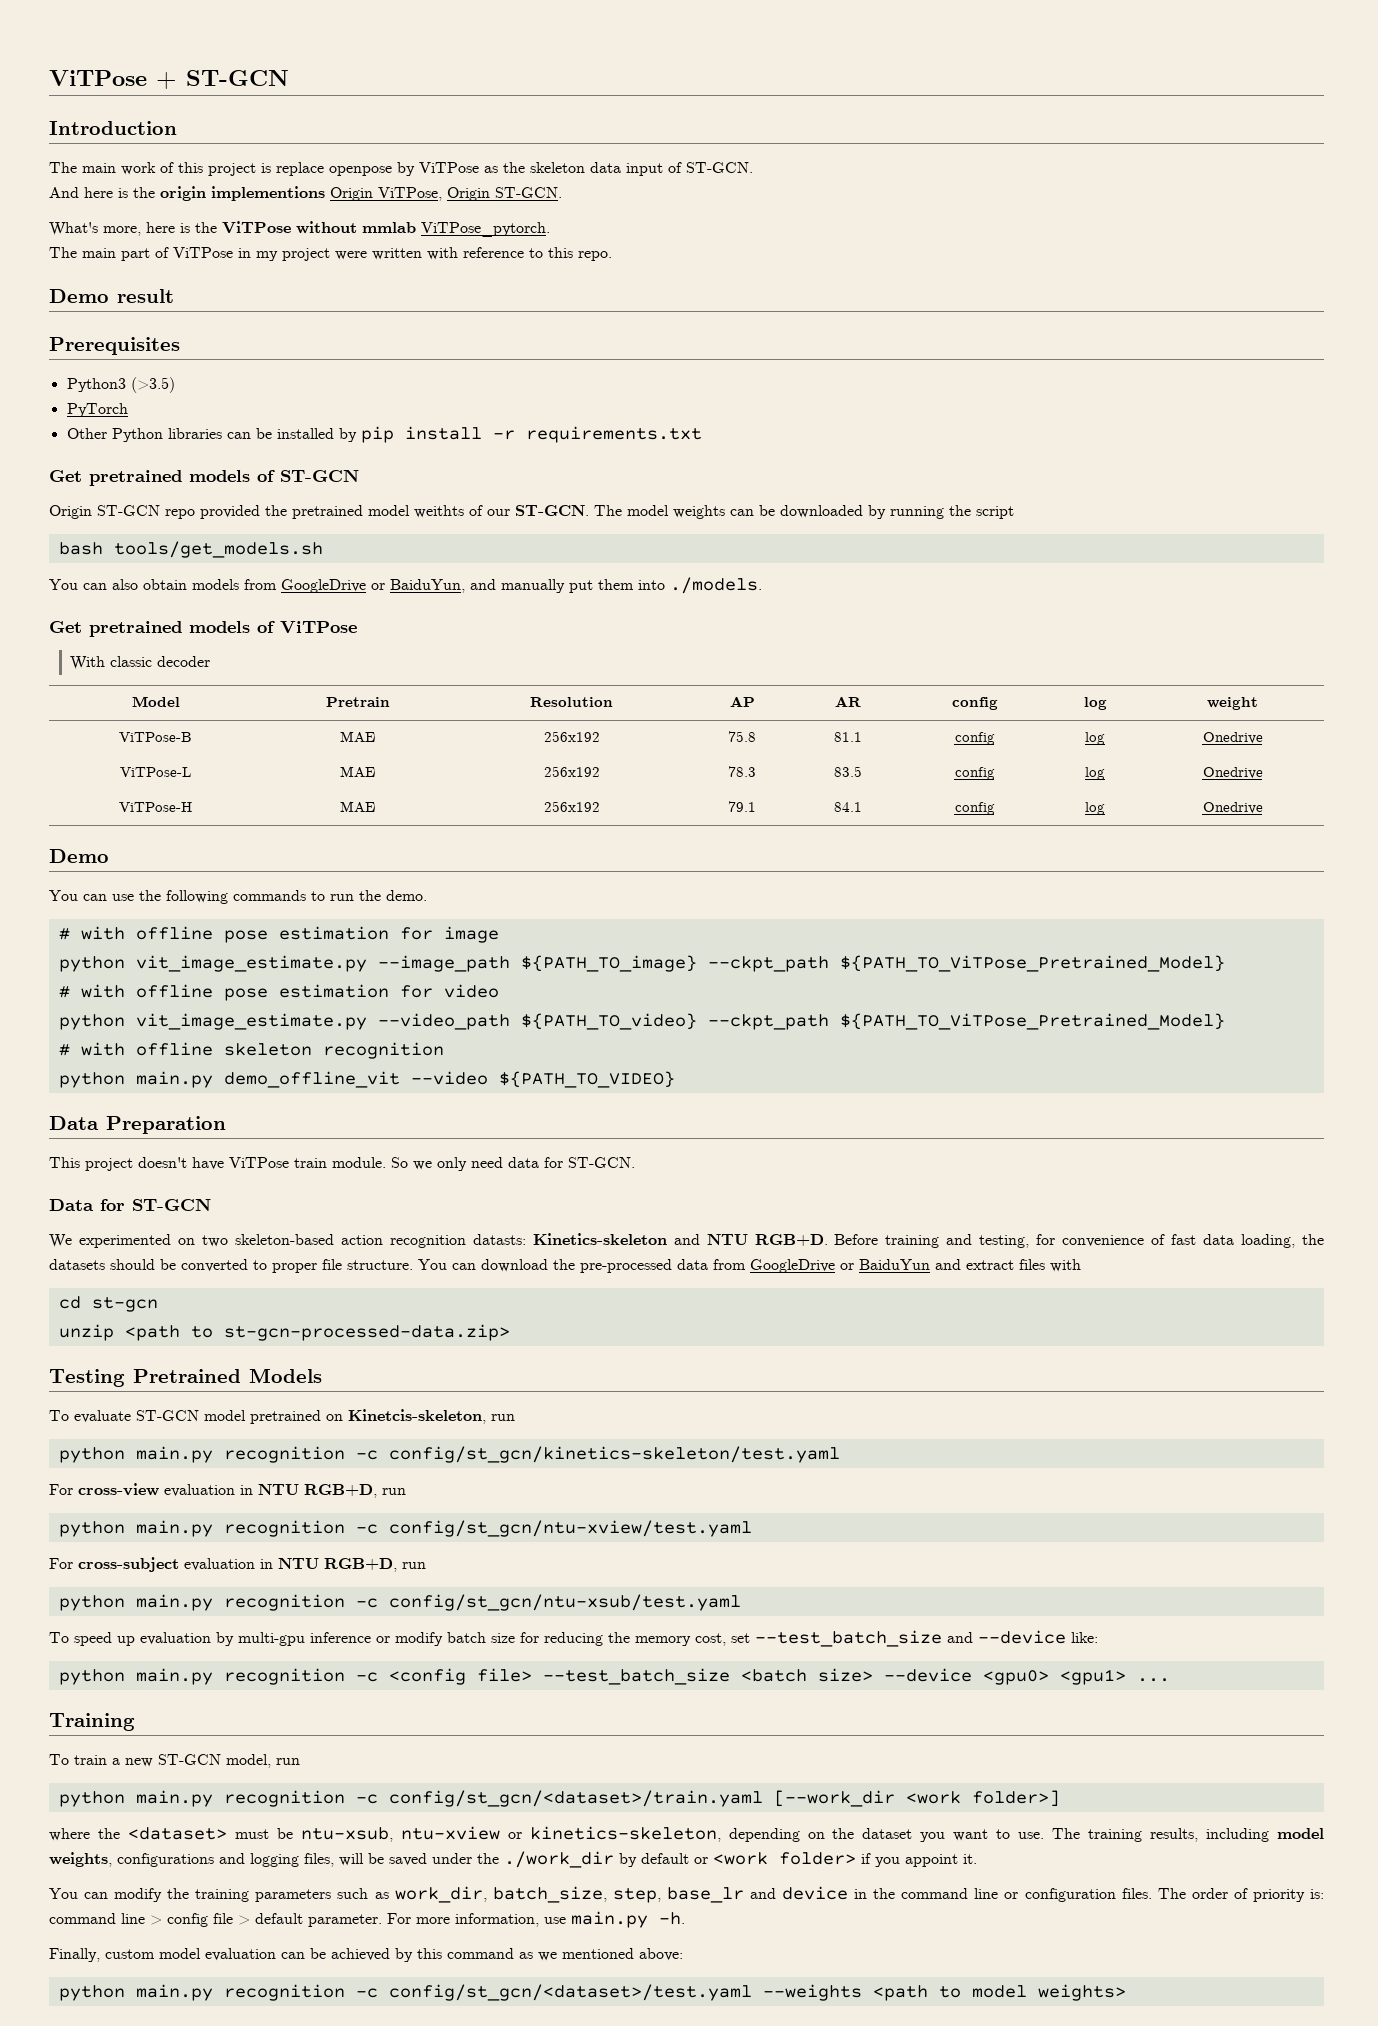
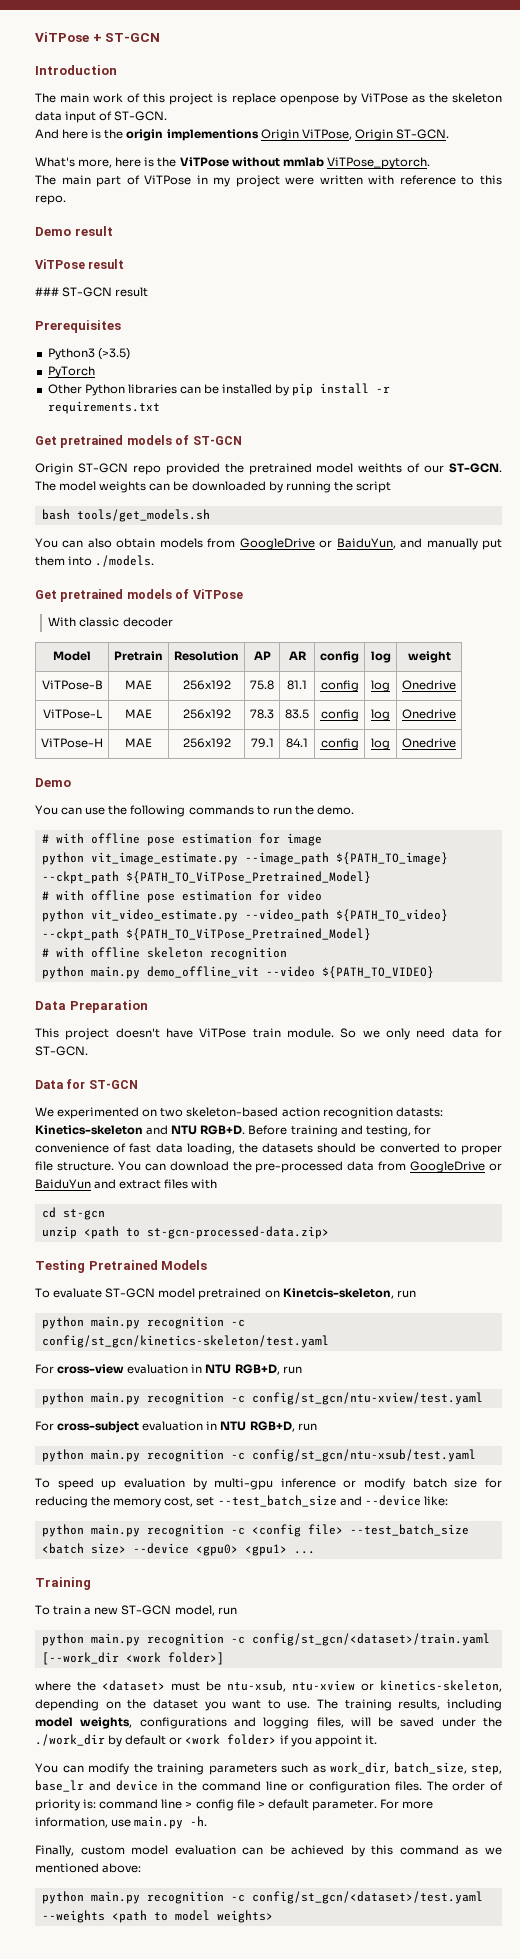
(174, 296) none -> [35,259,125,269] [35,287,149,297] // ViTPose result // ### ST-GCN result
[135,1013,367,1030] vit_image_estimate.py -> [90,909,238,922] vit_video_estimate.py

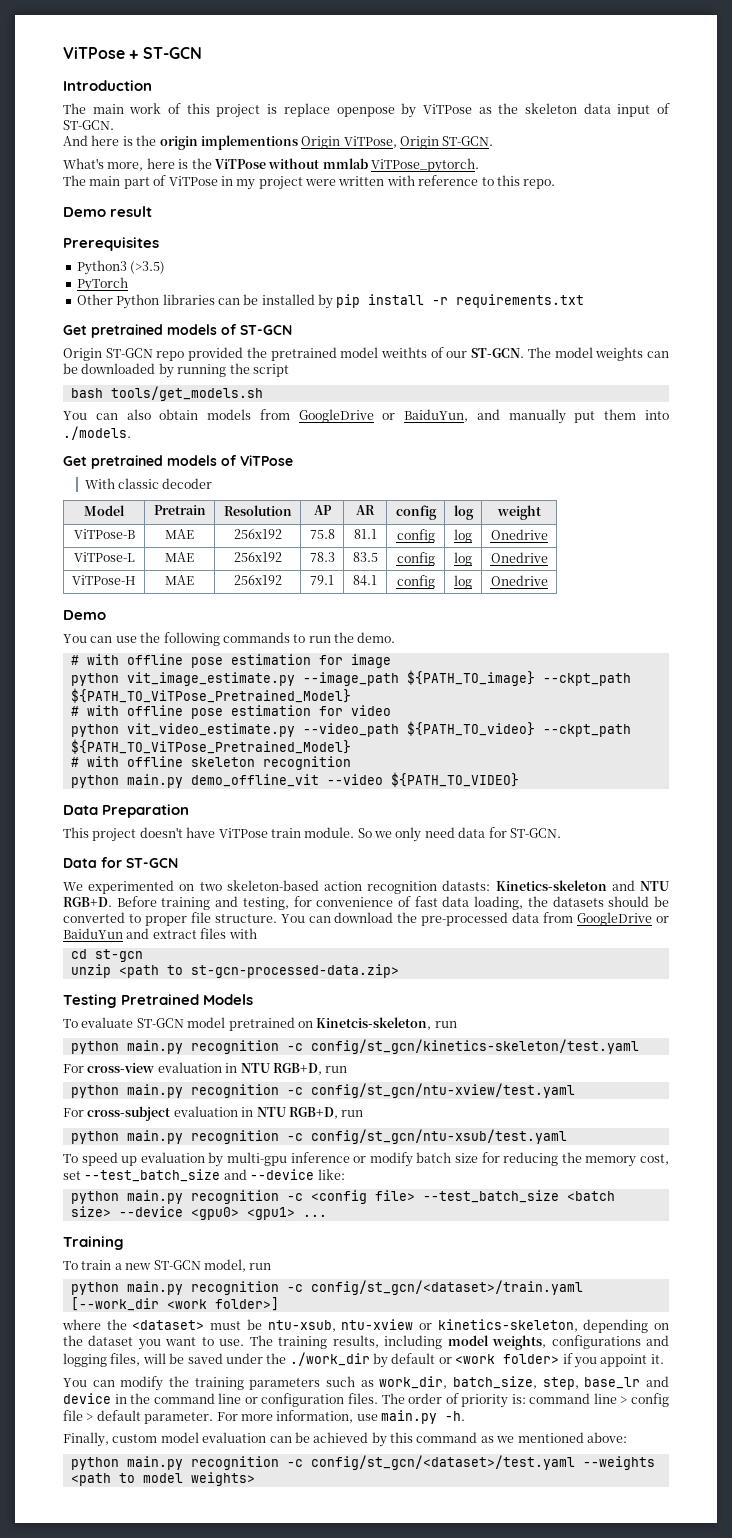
[35,259,125,269] [35,287,149,297] // ViTPose result // ### ST-GCN result -> (153, 211) none

